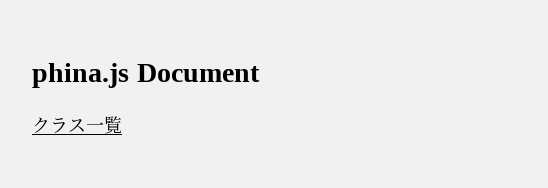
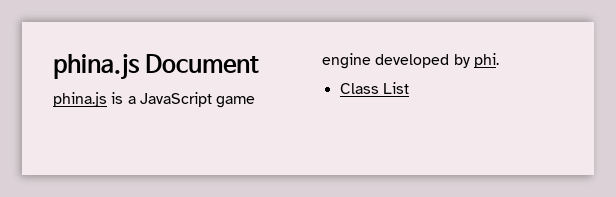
[32,116,122,134] クラス一覧 -> [53,92,256,108] [322,53,499,69] [339,82,409,94] phina.js is a JavaScript game engine developed by phi. // Class List

